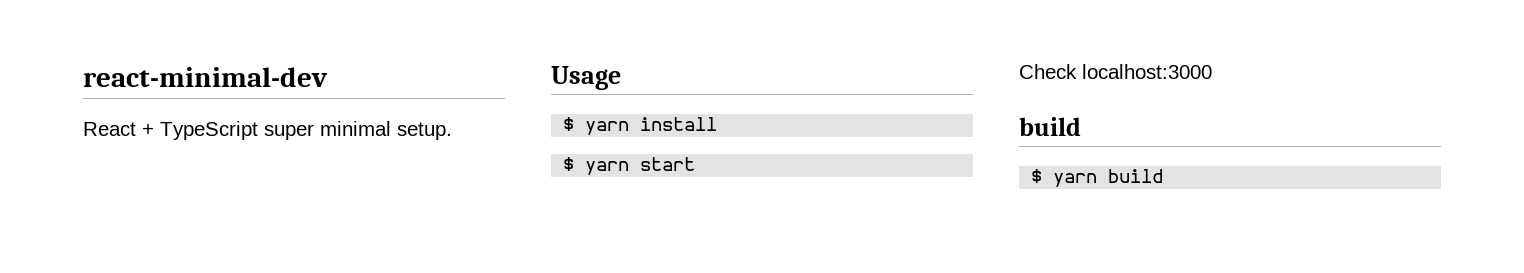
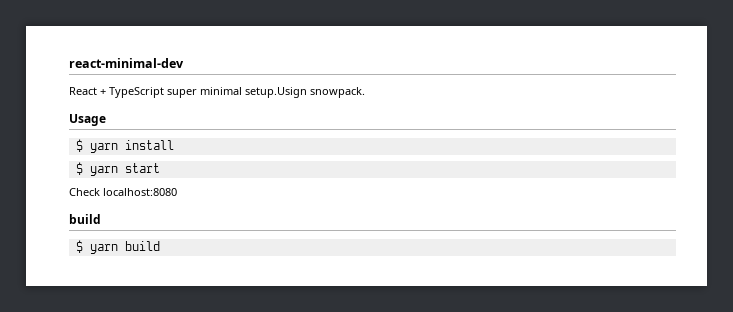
[397,122,452,140] setup. -> [245,87,365,98] setup.Usign snowpack.
[1082,64,1212,79] localhost:3000 -> [103,188,177,196] localhost:8080

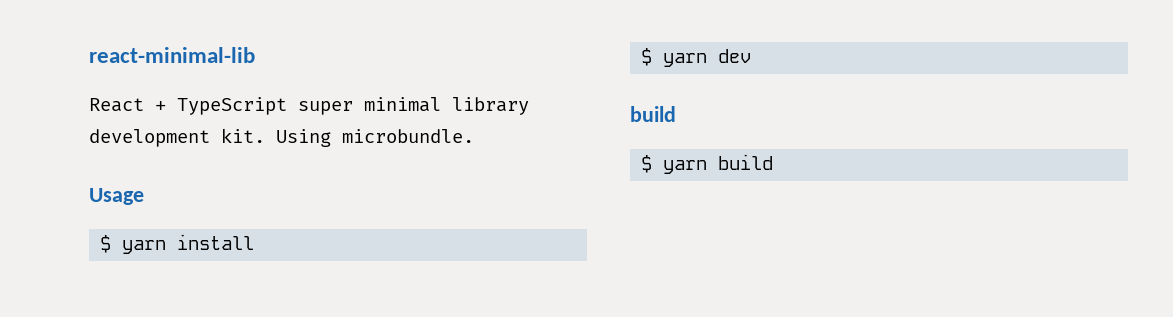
[69,58,184,68] react-minimal-dev -> [89,47,255,63] react-minimal-lib
[245,87,365,98] setup.Usign snowpack. -> [452,97,529,115] [89,128,474,147] library development kit. Using microbundle.
[124,163,160,173] [69,188,177,196] start // Check localhost:8080 -> [718,49,752,63] dev

